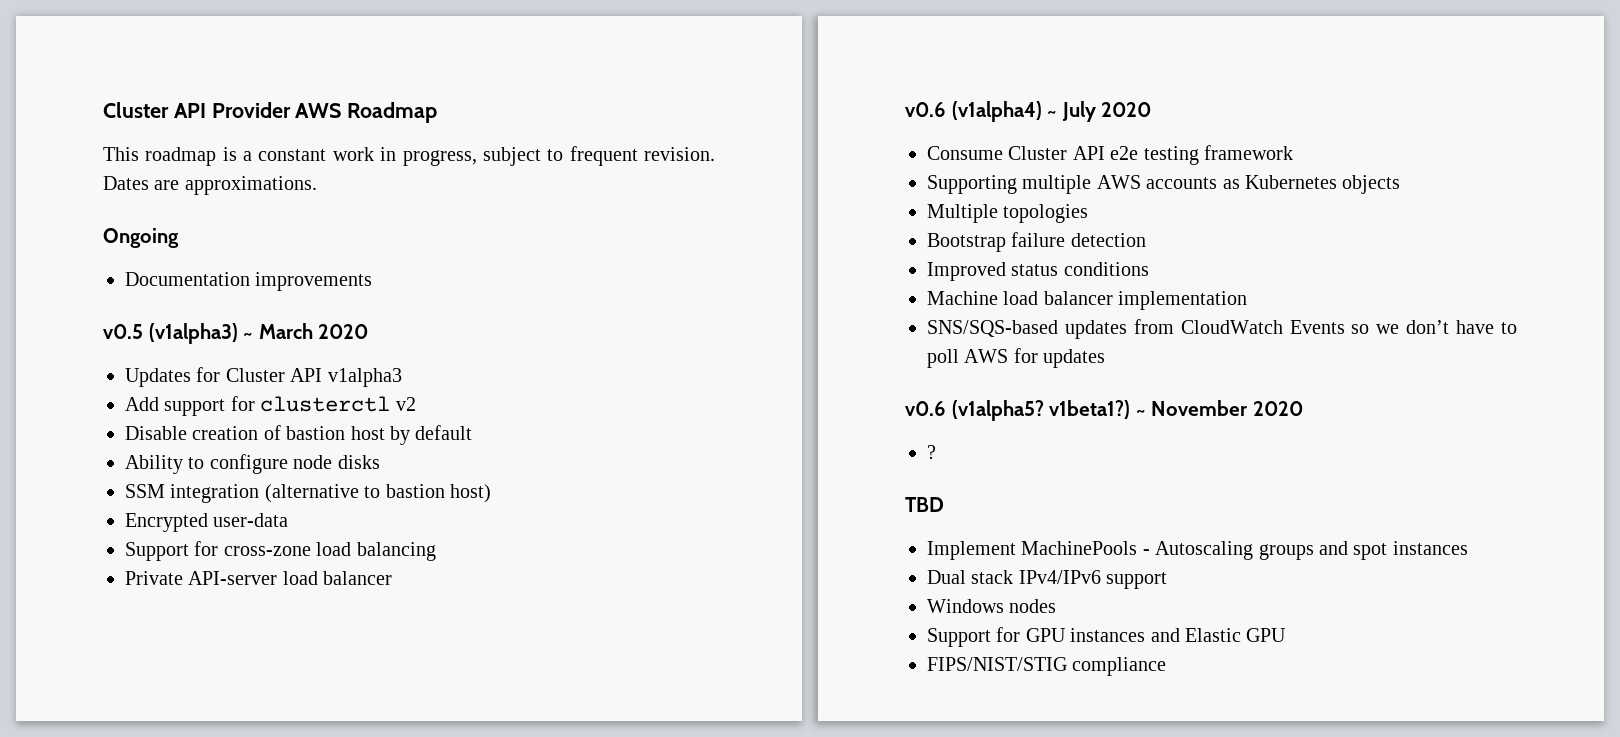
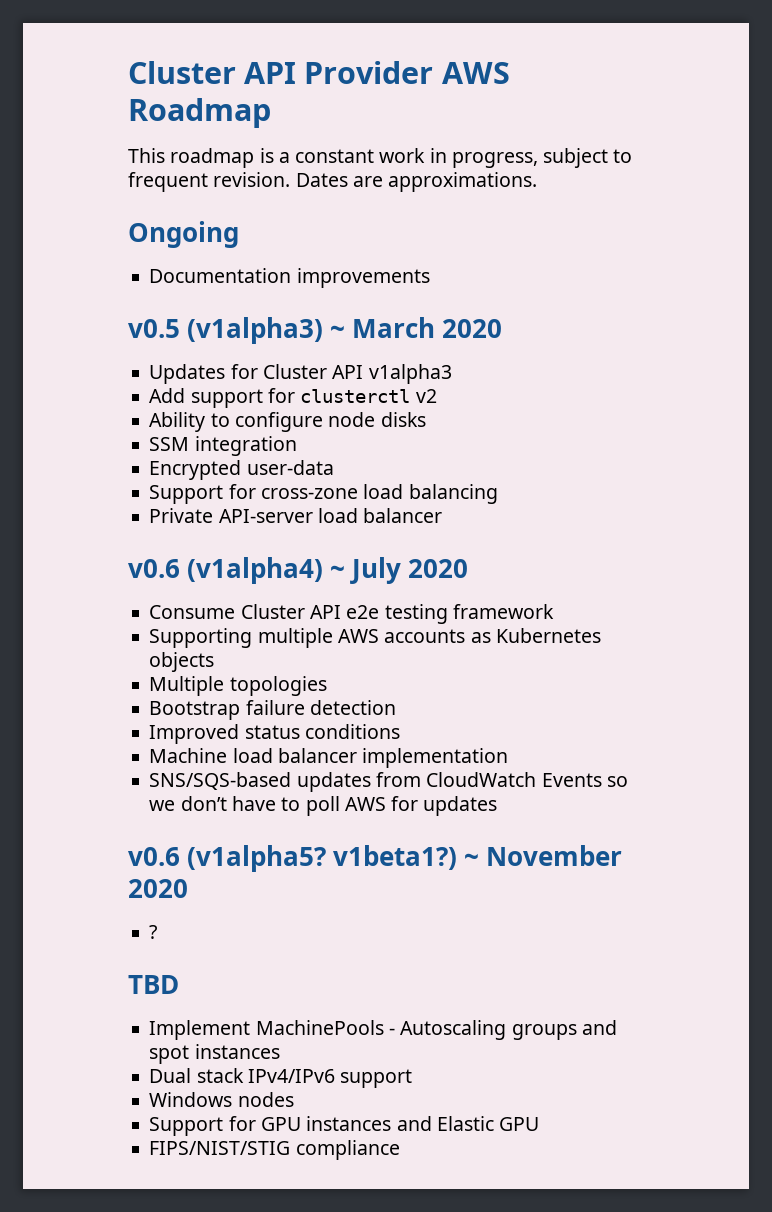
[125,425,473,445] // Disable creation of bastion host by default -> (437, 396) none
[264,484,491,503] (alternative to bastion host) -> (297, 446) none

